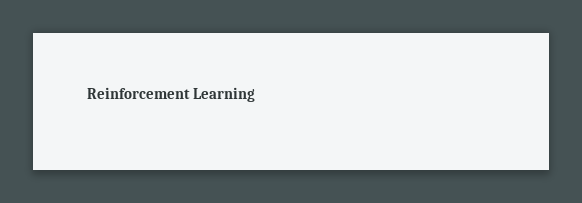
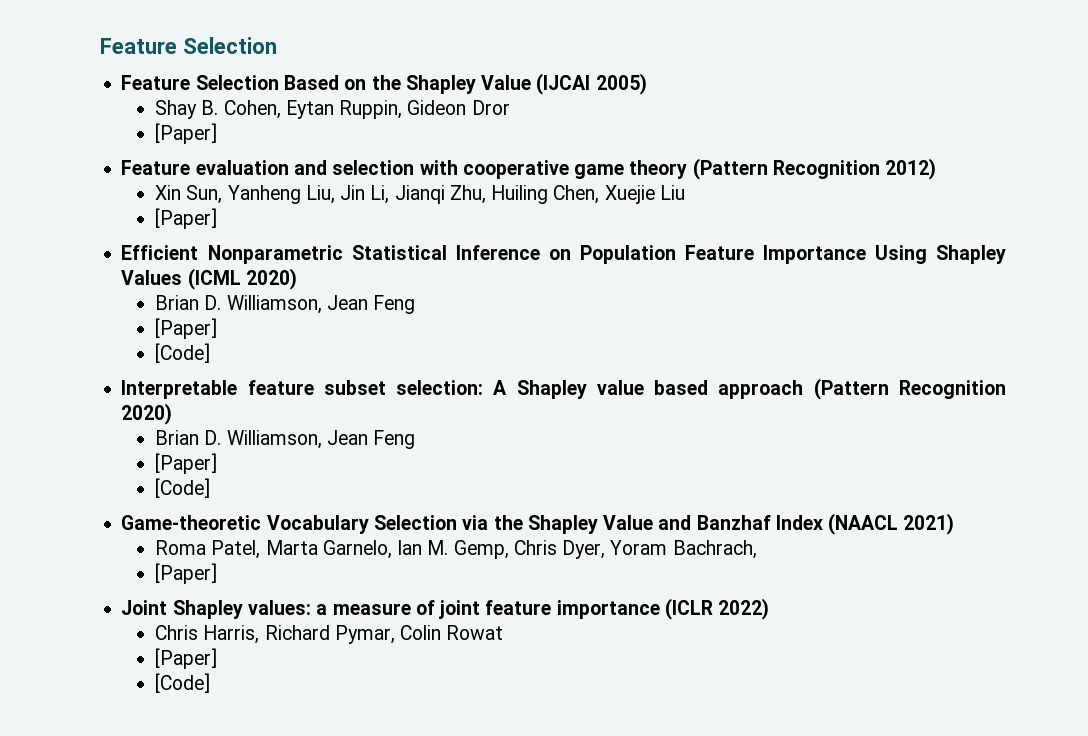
[87,87,255,102] Reinforcement Learning -> [100,37,277,54] [121,73,647,95] [155,100,510,119] [155,123,218,144] [121,158,937,180] [155,185,685,204] [155,208,218,229] [121,245,1007,264] [121,268,297,290] [155,295,416,314] [155,318,218,339] [155,343,211,363] [121,378,1006,400] [121,403,173,425] [155,430,416,449] [155,453,218,474] [155,478,211,498] [121,513,955,535] [155,540,757,559] [155,563,218,584] [121,598,770,620] [155,625,504,644] [155,648,218,669] [155,673,211,693] Feature Selection // Feature Selection Based on the Shapley Value (IJCAI 2005) // Shay B. Cohen, Eytan Ruppin, Gideon Dror // [Paper] // Feature evaluation and selection with cooperative game theory (Pattern Recognition 2012) // Xin Sun, Yanheng Liu, Jin Li, Jianqi Zhu, Huiling Chen, Xuejie Liu // [Paper] // Efficient Nonparametric Statistical Inference on Population Feature Importance Using Shapley Values (ICML 2020) // Brian D. Williamson, Jean Feng // [Paper] // [Code] // Interpretable feature subset selection: A Shapley value based approach (Pattern Recognition 2020) // Brian D. Williamson, Jean Feng // [Paper] // [Code] // Game-theoretic Vocabulary Selection via the Shapley Value and Banzhaf Index (NAACL 2021) // Roma Patel, Marta Garnelo, Ian M. Gemp, Chris Dyer, Yoram Bachrach, // [Paper] // Joint Shapley values: a measure of joint feature importance (ICLR 2022) // Chris Harris, Richard Pymar, Colin Rowat // [Paper] // [Code]

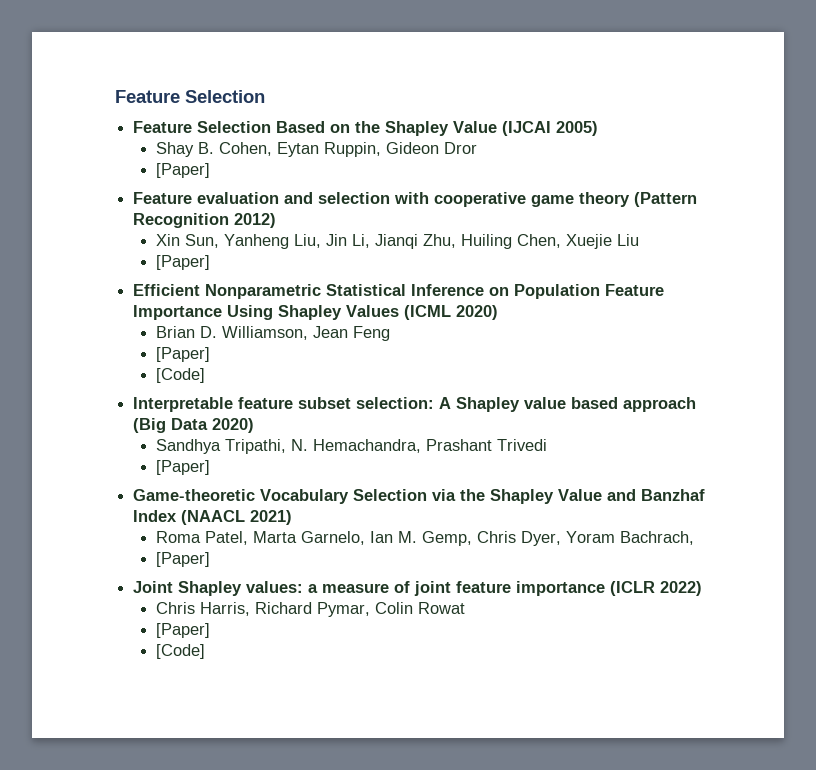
[813,378,1006,400] [121,403,173,425] [155,430,416,449] [155,453,218,474] [155,478,211,498] (Pattern Recognition 2020) // Brian D. Williamson, Jean Feng // [Paper] // [Code] -> [133,418,255,433] [155,439,547,454] [155,460,210,475] (Big Data 2020) // Sandhya Tripathi, N. Hemachandra, Prashant Trivedi // [Paper]

